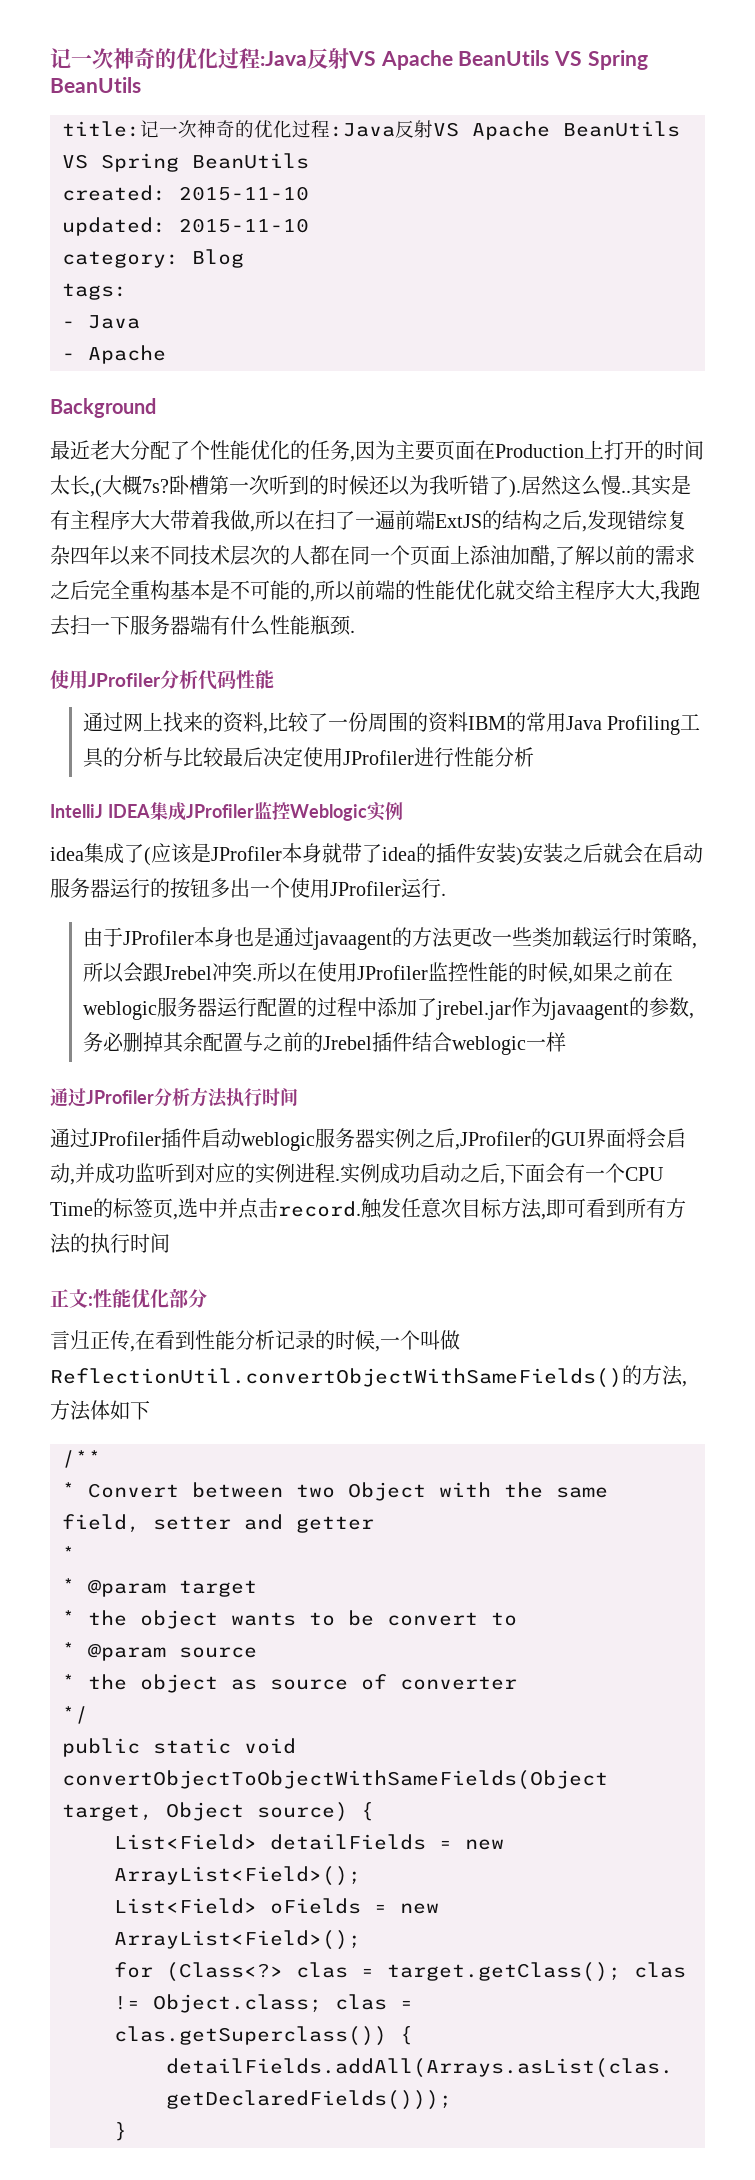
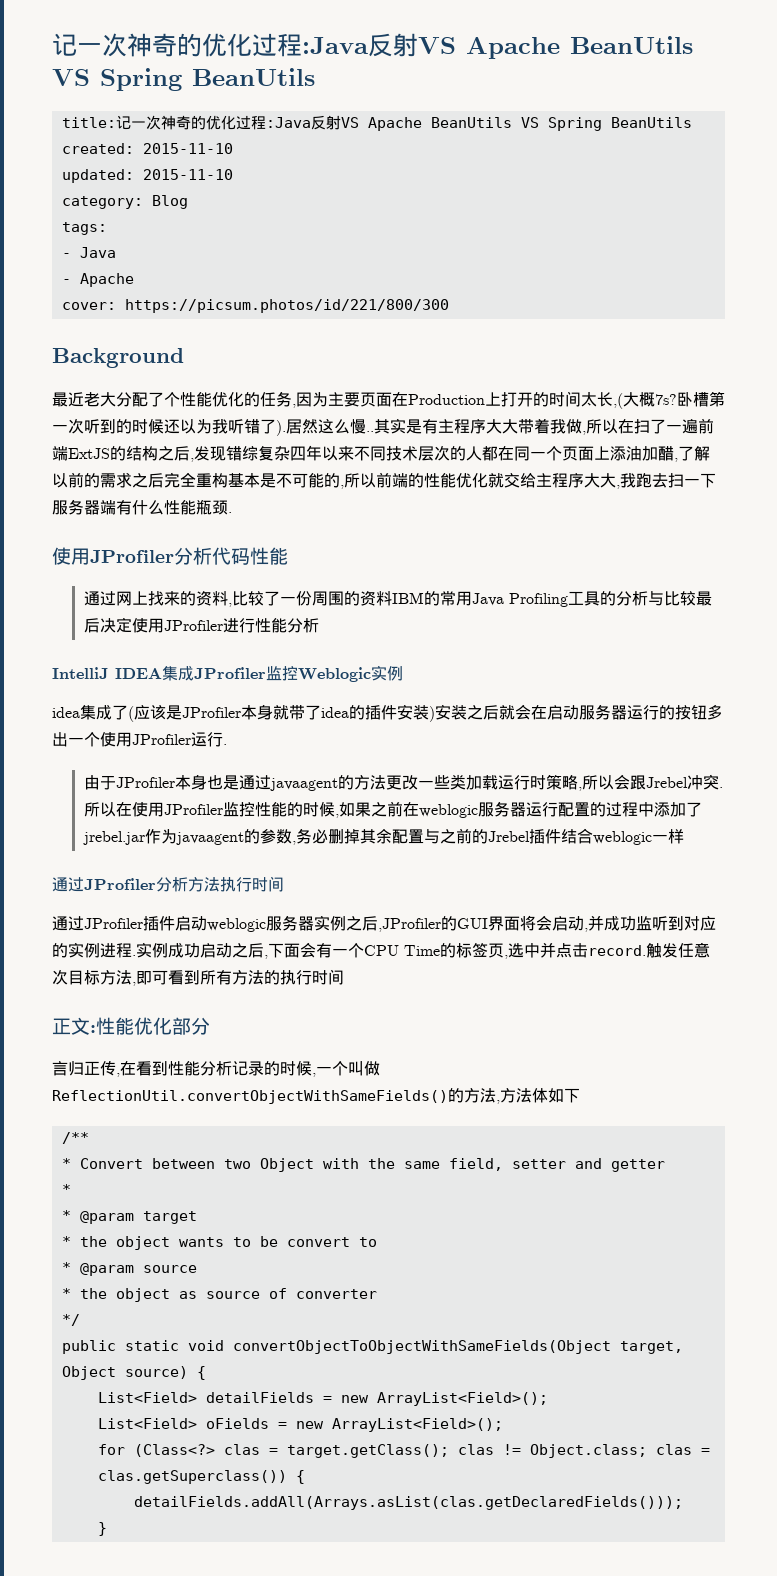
(166, 354) none -> [61,299,449,313] // cover: https://picsum.photos/id/221/800/300

